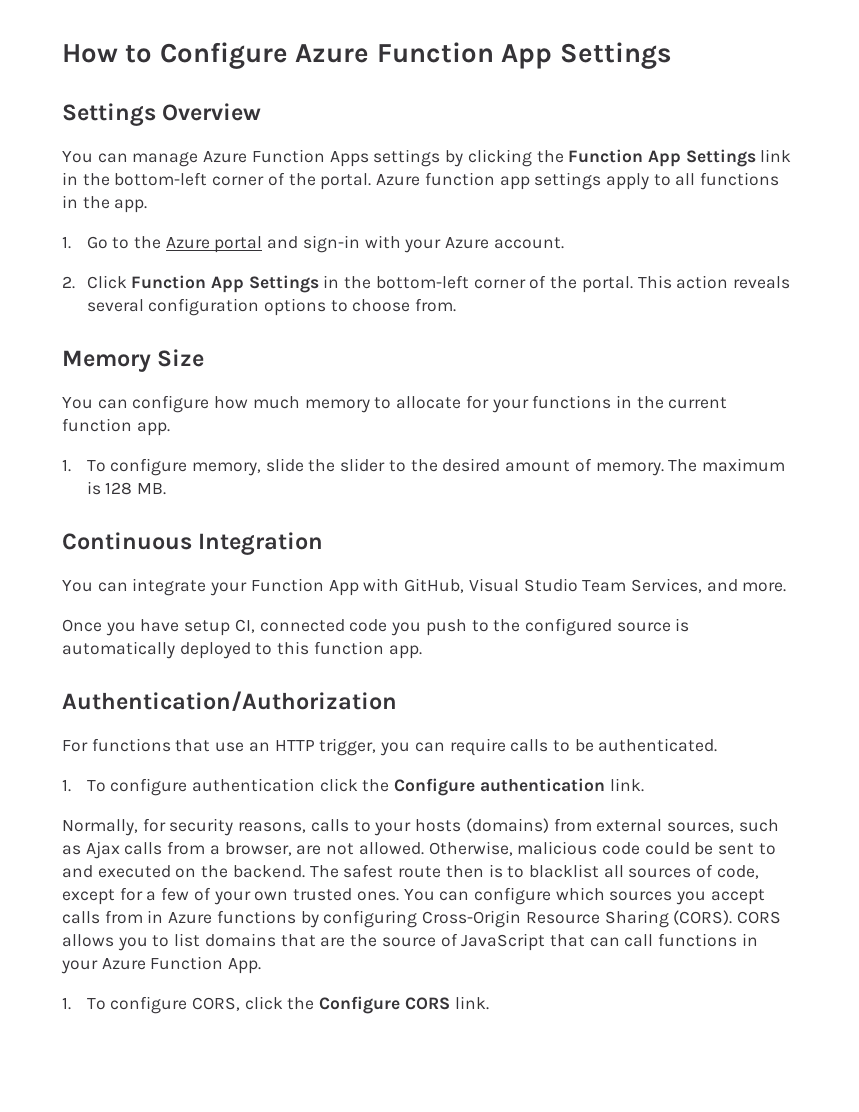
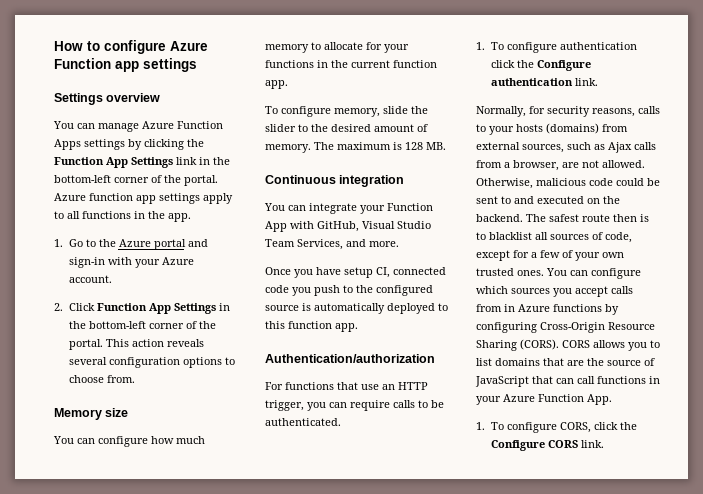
[159,42,672,69] [62,103,262,126] Configure Azure Function App Settings // Settings Overview -> [104,40,208,54] [54,58,197,72] [54,93,161,105] configure Azure Function app settings // Settings overview
[157,349,205,367] Size -> [105,408,129,417] size
[62,459,71,472] 1. -> (288, 84) none
[198,532,324,555] Integration -> [339,175,405,187] integration
[62,691,397,711] Authentication/Authorization -> [265,354,435,363] Authentication/authorization

